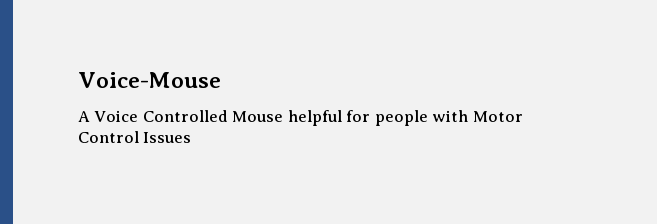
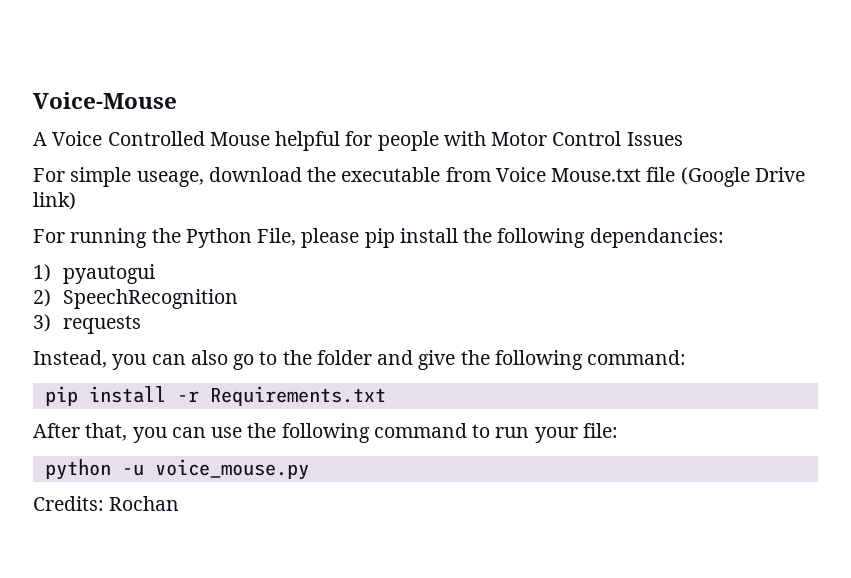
(192, 137) none -> [33,167,805,187] [33,192,76,210] [33,228,724,248] [33,264,155,284] [33,289,238,309] [33,314,141,334] [33,350,687,370] [44,386,386,406] [33,423,618,443] [44,459,309,480] [33,496,180,511] // For simple useage, download the executable from Voice Mouse.txt file (Google Drive link) // For running the Python File, please pip install the following dependancies: // 1) pyautogui // 2) SpeechRecognition // 3) requests // Instead, you can also go to the folder and give the following command: // pip install -r Requirements.txt // After that, you can use the following command to run your file: // python -u voice_mouse.py // Credits: Rochan

